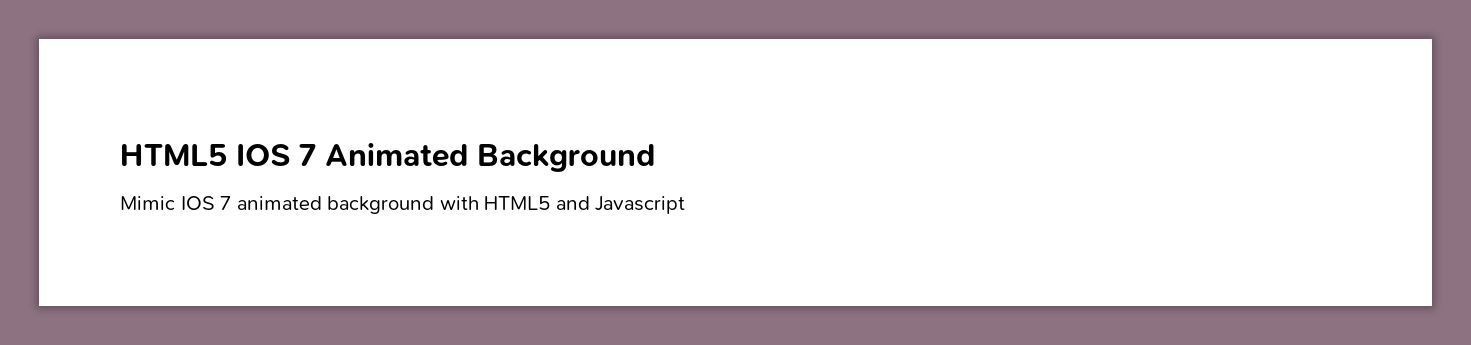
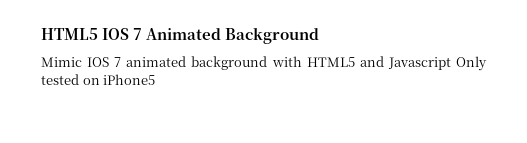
(686, 205) none -> [455,56,487,71] [41,74,156,85] Only tested on iPhone5

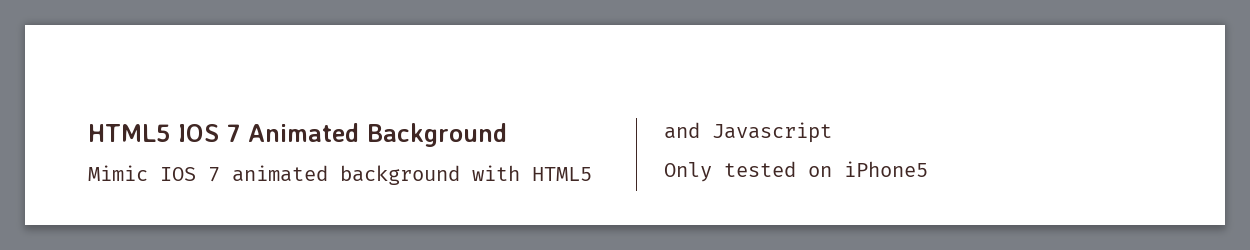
(451, 63) none -> (832, 132) //

